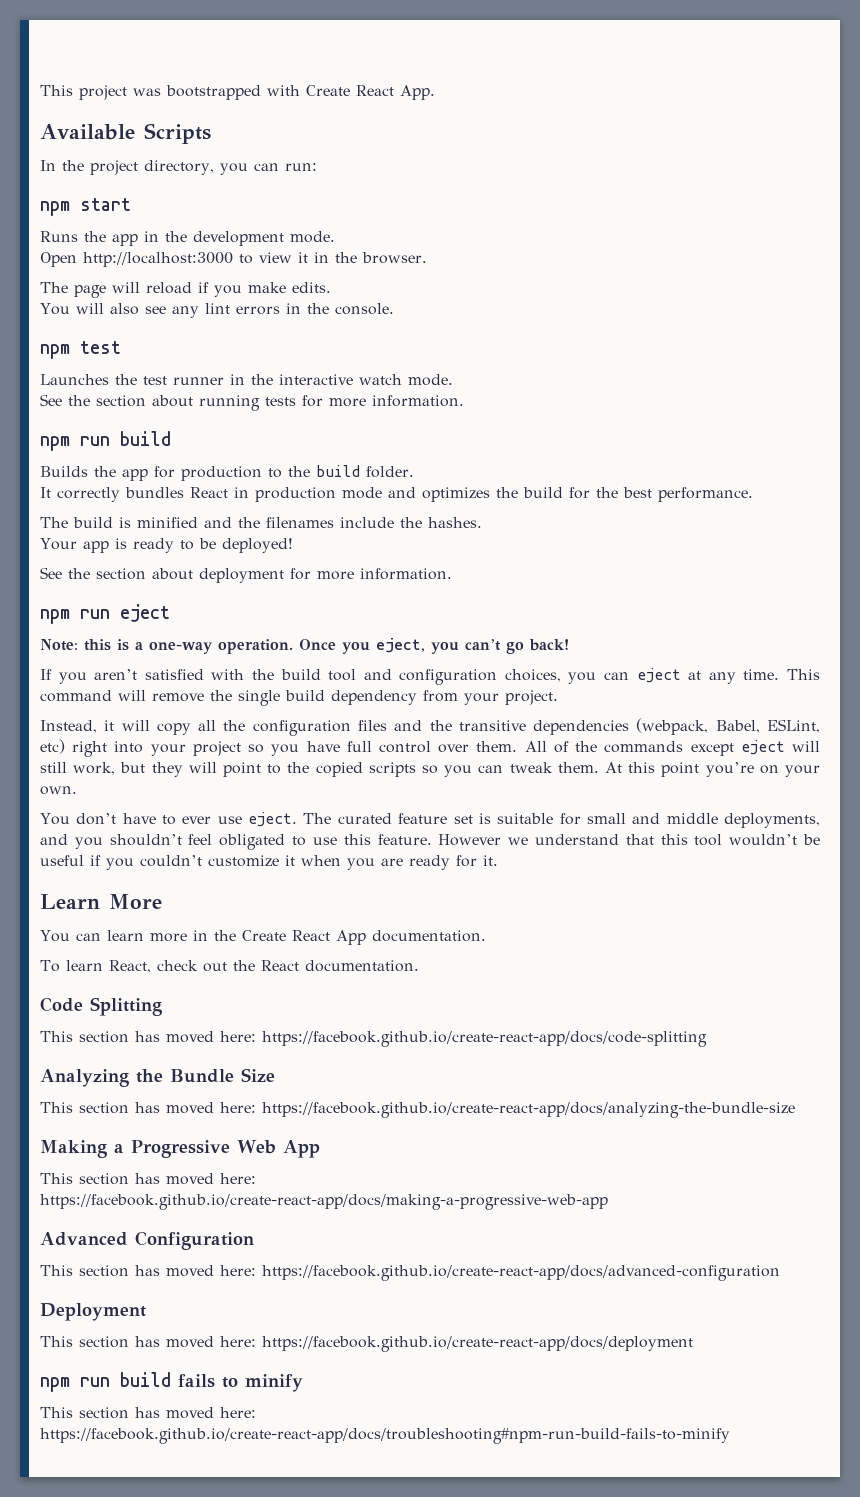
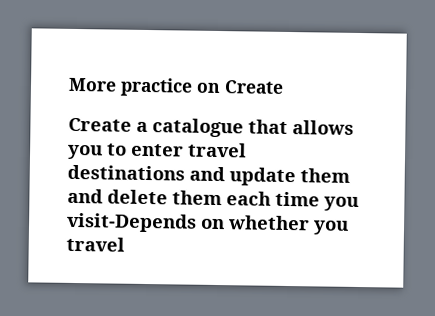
[40,85,435,100] [40,123,211,144] [40,160,317,175] [40,198,131,216] [40,231,335,246] [40,252,427,267] [40,282,331,298] [40,303,394,318] [40,341,121,359] [40,374,453,386] [40,394,464,411] [40,431,171,451] [40,465,414,481] [40,487,753,502] [40,517,482,528] [40,538,293,553] [40,567,452,583] [40,604,170,624] [40,638,569,654] [40,668,821,685] [40,690,558,706] [40,718,821,736] [40,739,820,757] [40,762,821,777] [40,786,77,795] [40,812,821,828] [40,834,820,850] [40,855,498,870] [40,894,162,909] [40,930,486,945] [40,960,419,973] [40,997,162,1016] [40,1031,707,1047] [40,1068,275,1087] [40,1102,795,1118] [40,1140,320,1158] [40,1173,256,1185] [40,1194,608,1210] [40,1231,254,1250] [40,1265,780,1281] [40,1303,146,1321] [40,1336,693,1352] [40,1372,303,1392] [40,1407,256,1419] [40,1428,730,1444] This project was bootstrapped with Create React App. // Available Scripts // In the project directory, you can run: // npm start // Runs the app in the development mode. // Open http://localhost:3000 to view it in the browser. // The page will reload if you make edits. // You will also see any lint errors in the console. // npm test // Launches the test runner in the interactive watch mode. // See the section about running tests for more information. // npm run build // Builds the app for production to the build folder. // It correctly bundles React in production mode and optimizes the build for the best performance. // The build is minified and the filenames include the hashes. // Your app is ready to be deployed! // See the section about deployment for more information. // npm run eject // Note: this is a one-way operation. Once you eject, you can’t go back! // If you aren’t satisfied with the build tool and configuration choices, you can eject at any time. This command will remove the single build dependency from your project. // Instead, it will copy all the configuration files and the transitive dependencies (webpack, Babel, ESLint, etc) right into your project so you have full control over them. All of the commands except eject will still work, but they will point to the copied scripts so you can tweak them. At this point you’re on your own. // You don’t have to ever use eject. The curated feature set is suitable for small and middle deployments, and you shouldn’t feel obligated to use this feature. However we understand that this tool wouldn’t be useful if you couldn’t customize it when you are ready for it. // Learn More // You can learn more in the Create React App documentation. // To learn React, check out the React documentation. // Code Splitting // This section has moved here: https://facebook.github.io/create-react-app/docs/code-splitting // Analyzing the Bundle Size // This section has moved here: https://facebook.github.io/create-react-app/docs/analyzing-the-bundle-size // Making a Progressive Web App // This section has moved here: https://facebook.github.io/create-react-app/docs/making-a-progressive-web-app // Advanced Configuration // This section has moved here: https://facebook.github.io/create-react-app/docs/advanced-configuration // Deployment // This section has moved here: https://facebook.github.io/create-react-app/docs/deployment // npm run build fails to minify // This section has moved here: https://facebook.github.io/create-react-app/docs/troubleshooting#npm-run-build-fails-to-minify -> [68,77,284,97] [68,117,354,138] [67,142,247,160] [67,164,350,187] [67,188,359,211] [66,212,349,235] [66,236,125,252] More practice on Create // Create a catalogue that allows you to enter travel destinations and update them and delete them each time you visit-Depends on whether you travel

